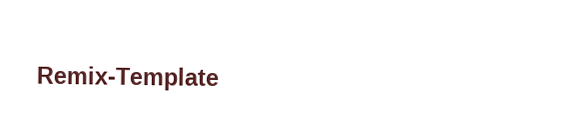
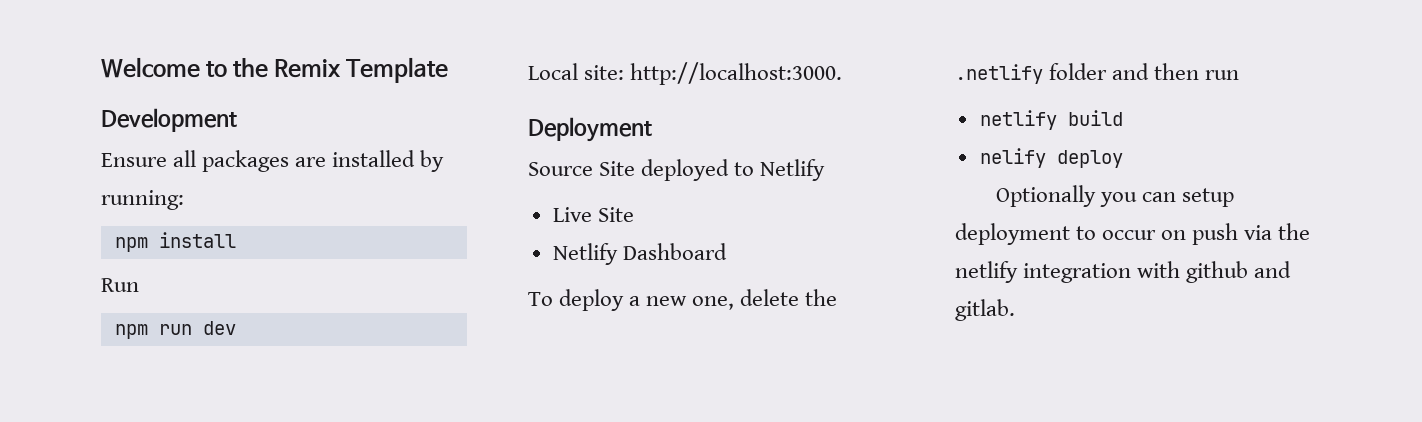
[36,65,219,92] Remix-Template -> [101,57,449,83] [101,108,237,132] [101,150,445,172] [101,190,184,210] [114,232,236,252] [101,278,139,292] [114,321,236,339] [528,62,843,85] [528,117,652,142] [528,159,826,181] [552,207,634,222] [552,243,727,265] [528,289,838,311] [955,63,1240,84] [979,110,1123,130] [979,148,1123,168] [995,185,1235,207] [955,223,1311,245] [955,261,1292,283] [955,299,1015,321] Welcome to the Remix Template // Development // Ensure all packages are installed by running: // npm install // Run // npm run dev // Local site: http://localhost:3000. // Deployment // Source Site deployed to Netlify // Live Site // Netlify Dashboard // To deploy a new one, delete the .netlify folder and then run // netlify build // nelify deploy // Optionally you can setup deployment to occur on push via the netlify integration with github and gitlab.

